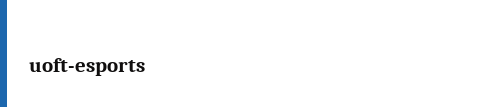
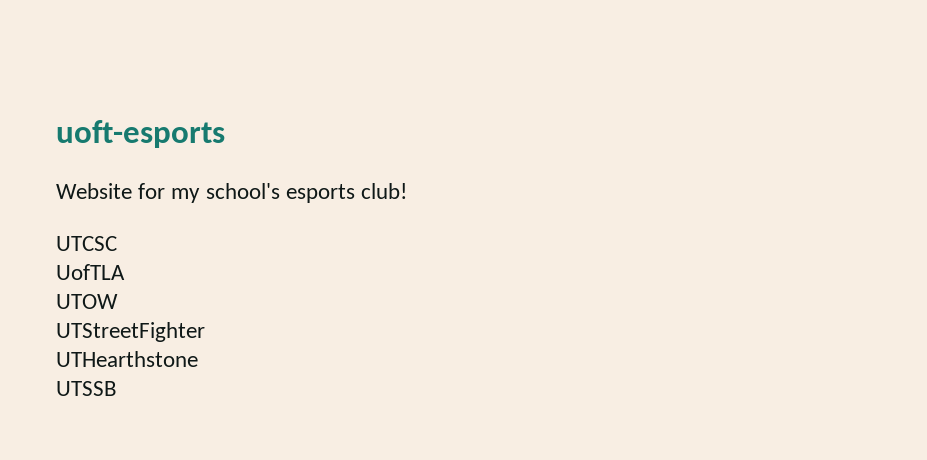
(145, 67) none -> [56,183,408,203] [56,236,117,251] [56,264,125,280] [56,294,118,309] [56,322,205,342] [56,351,198,367] [56,381,117,396] // Website for my school's esports club! // UTCSC // UofTLA // UTOW // UTStreetFighter // UTHearthstone // UTSSB

